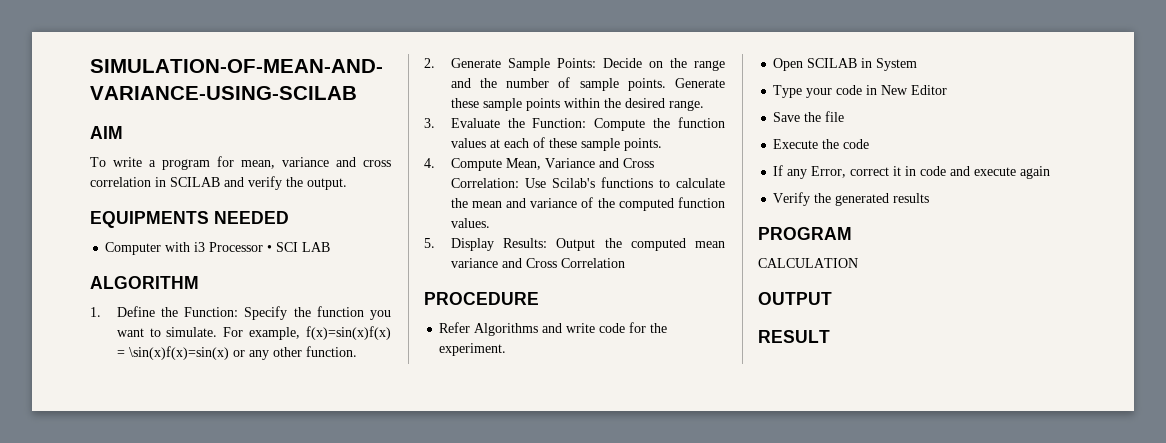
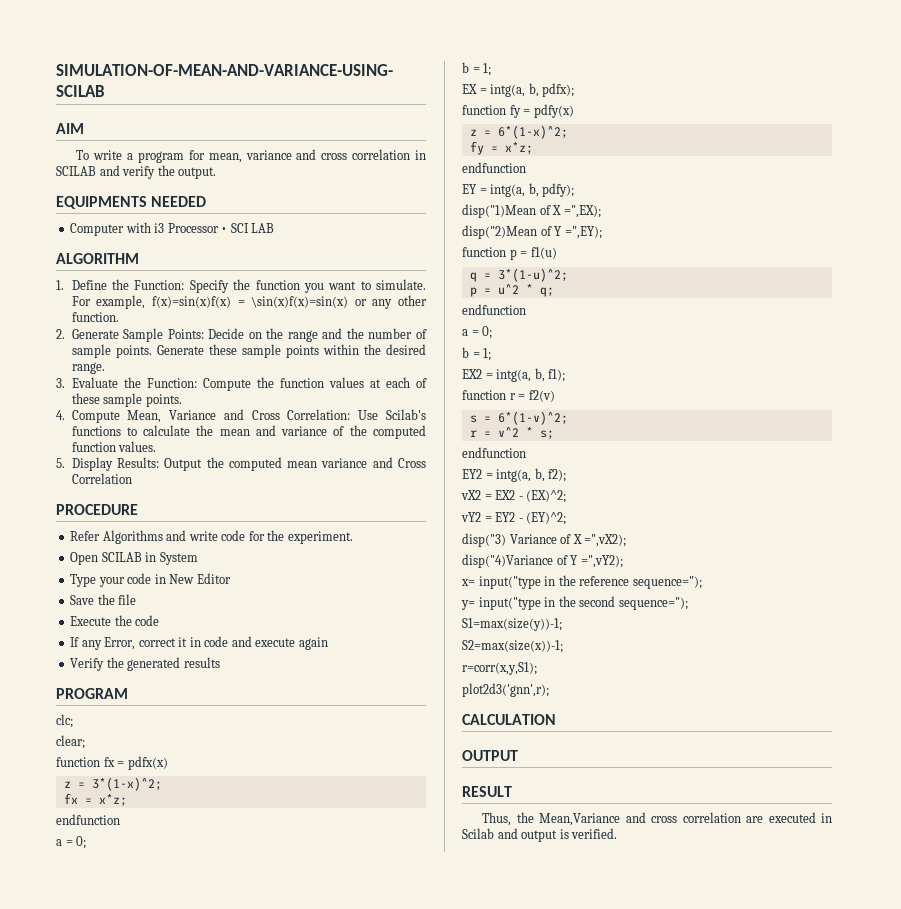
[758,258,858,268] [758,292,832,305] [758,330,830,343] CALCULATION // OUTPUT // RESULT -> [56,714,73,728] [56,735,85,749] [56,756,168,770] [63,777,162,791] [63,793,127,807] [56,814,120,825] [56,836,87,849] [462,62,492,76] [462,83,575,97] [462,104,574,118] [469,125,568,139] [469,141,533,155] [462,162,526,173] [462,183,575,197] [462,204,601,218] [462,225,602,239] [462,247,557,260] [469,268,568,282] [469,284,554,297] [462,304,526,315] [462,326,493,339] [462,347,492,361] [462,368,566,382] [462,390,555,402] [469,411,568,425] [469,427,554,440] [462,447,526,458] [462,468,567,482] [461,490,567,503] [461,512,567,525] [462,533,627,547] [462,554,623,568] [461,575,702,589] [461,596,688,610] [462,618,562,631] [462,640,563,653] [462,662,537,675] [462,683,549,697] [462,714,556,725] [462,750,518,761] [462,786,512,797] [482,812,832,826] [462,828,618,842] clc; // clear; // function fx = pdfx(x) // z = 3*(1-x)^2; // fx = x*z; // endfunction // a = 0; // b = 1; // EX = intg(a, b, pdfx); // function fy = pdfy(x) // z = 6*(1-x)^2; // fy = x*z; // endfunction // EY = intg(a, b, pdfy); // disp("1)Mean of X =",EX); // disp("2)Mean of Y =",EY); // function p = f1(u) // q = 3*(1-u)^2; // p = u^2 * q; // endfunction // a = 0; // b = 1; // EX2 = intg(a, b, f1); // function r = f2(v) // s = 6*(1-v)^2; // r = v^2 * s; // endfunction // EY2 = intg(a, b, f2); // vX2 = EX2 - (EX)^2; // vY2 = EY2 - (EY)^2; // disp("3) Variance of X =",vX2); // disp("4)Variance of Y =",vY2); // x= input("type in the reference sequence="); // y= input("type in the second sequence="); // S1=max(size(y))-1; // S2=max(size(x))-1; // r=corr(x,y,S1); // plot2d3('gnn',r); // CALCULATION // OUTPUT // RESULT // Thus, the Mean,Variance and cross correlation are executed in Scilab and output is verified.

